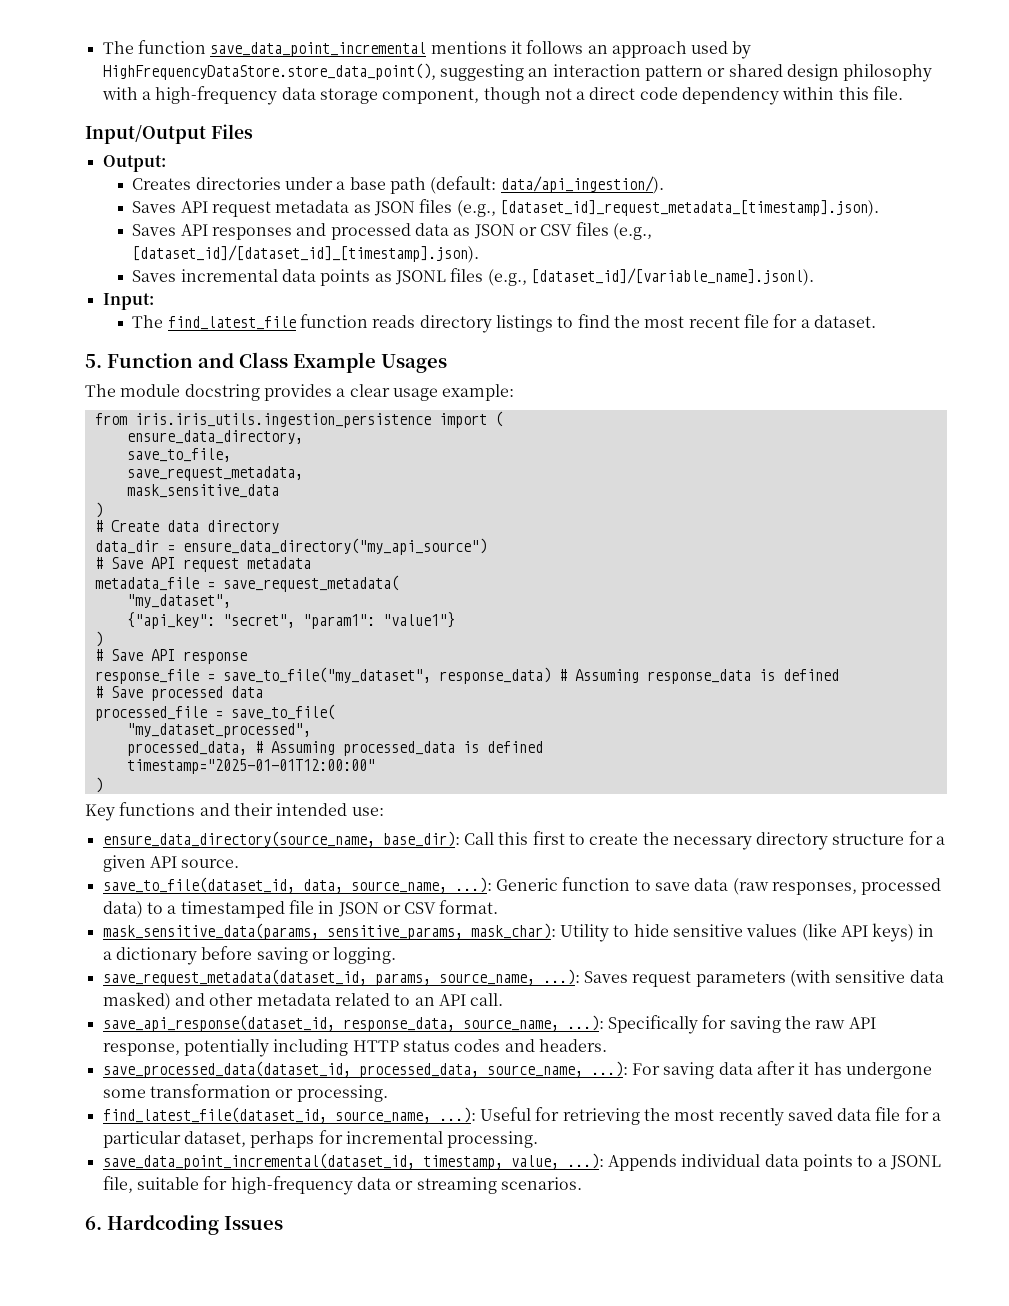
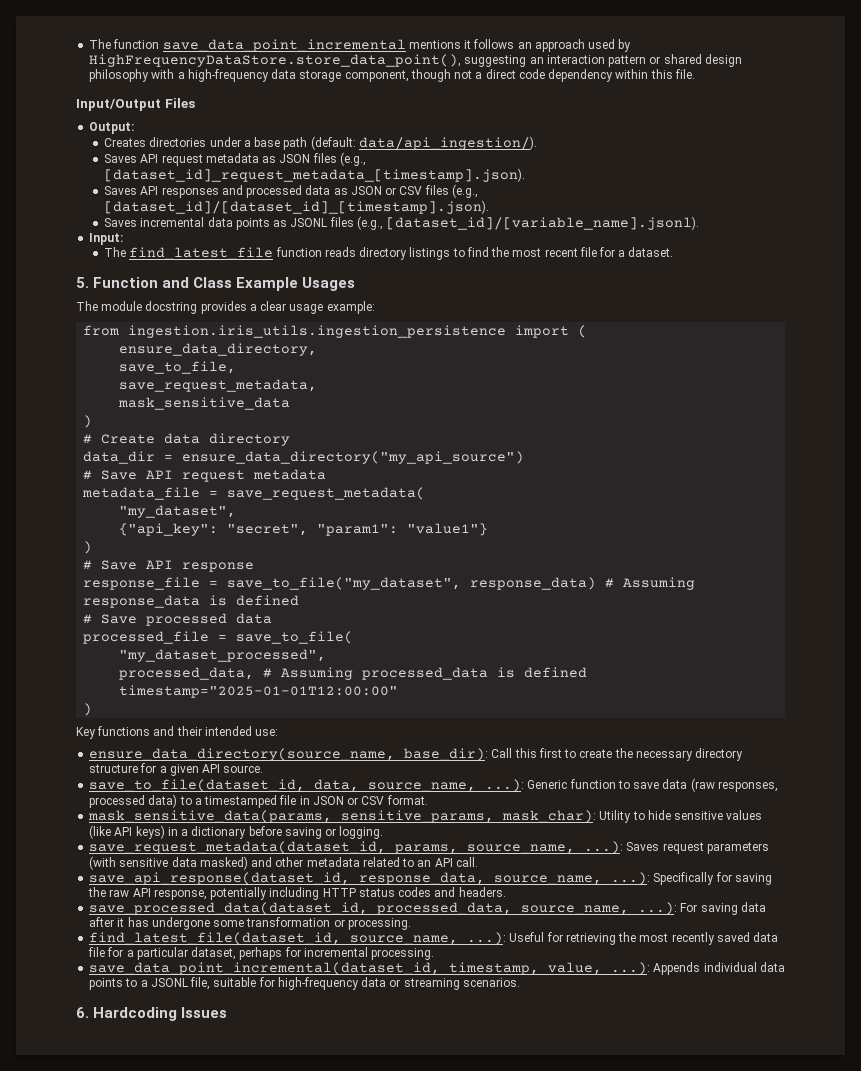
[134,413,431,428] iris.iris_utils.ingestion_persistence -> [128,325,507,338] ingestion.iris_utils.ingestion_persistence

